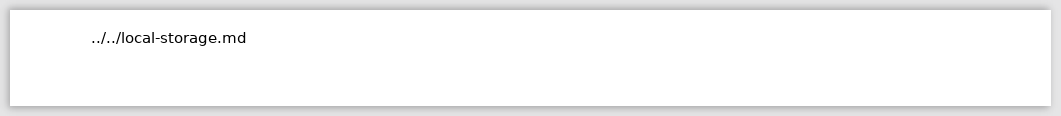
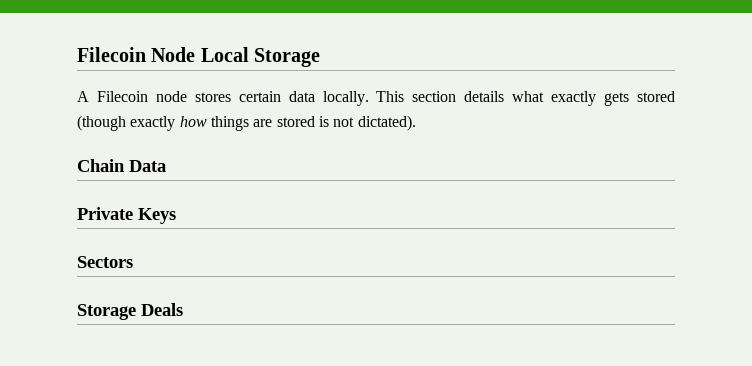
[91,32,247,46] ../../local-storage.md -> [77,47,321,67] [77,91,675,106] [77,115,416,131] [77,159,166,172] [77,207,176,224] [77,256,133,268] [77,303,183,320] Filecoin Node Local Storage // A Filecoin node stores certain data locally. This section details what exactly gets stored (though exactly how things are stored is not dictated). // Chain Data // Private Keys // Sectors // Storage Deals

